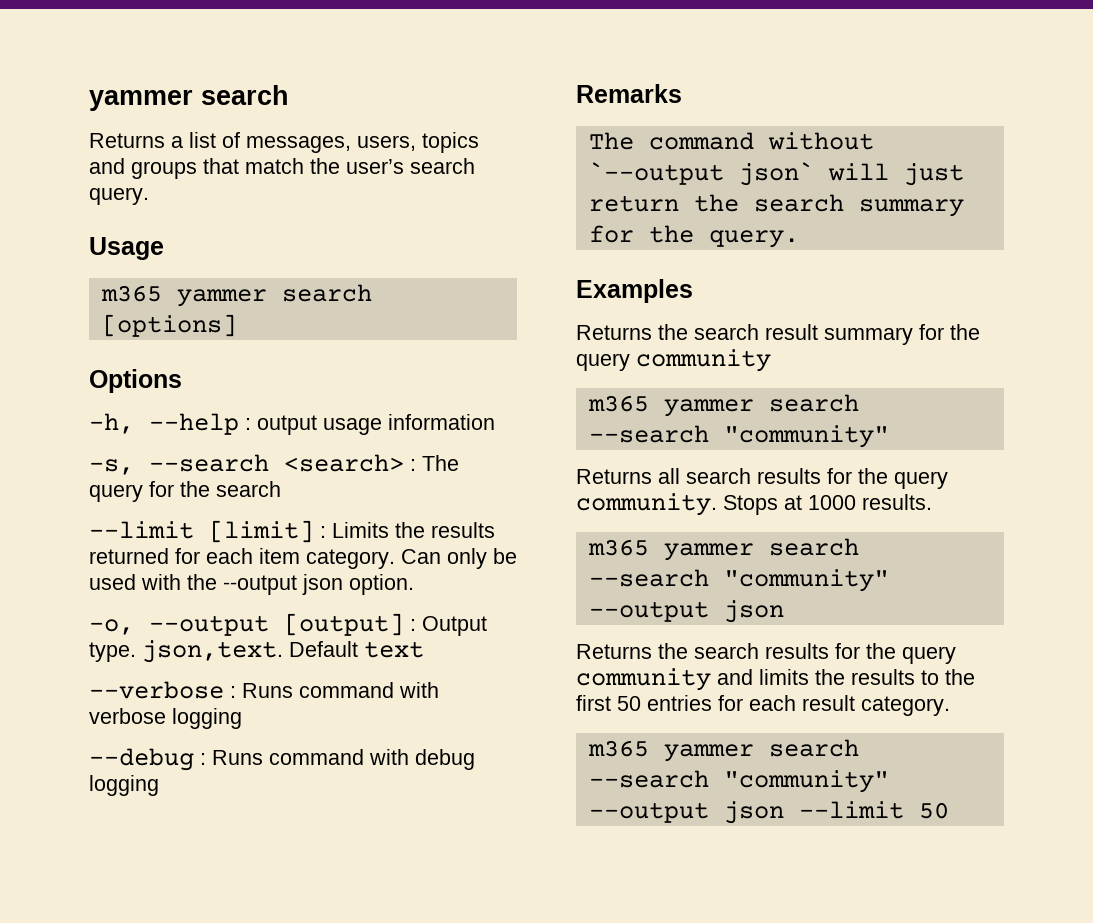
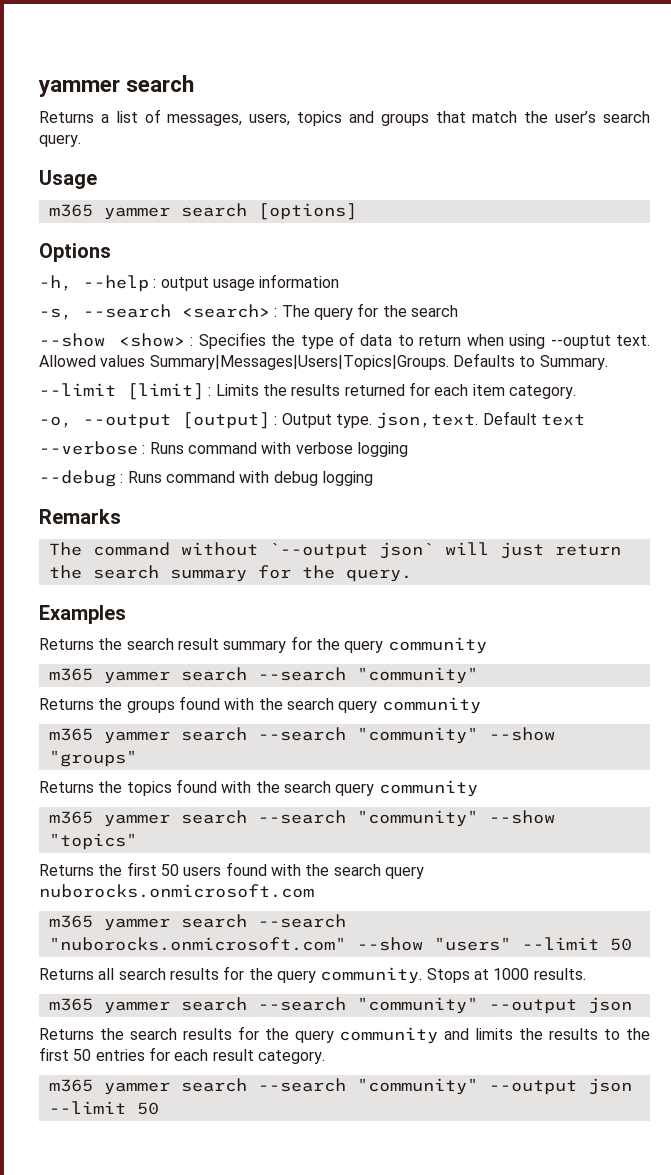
(281, 489) none -> [39,332,650,349] [39,353,608,370] // --show <show> : Specifies the type of data to return when using --ouptut text. Allowed values Summary|Messages|Users|Topics|Groups. Defaults to Summary.
[401,548,517,569] [89,574,414,595] Can only be used with the --output json option. -> (576, 392) none
(889, 436) none -> [39,696,481,714] [48,727,555,744] [48,750,137,767] [39,779,478,797] [48,810,555,827] [48,833,137,850] [39,862,424,879] [39,884,314,898] [48,914,346,931] [48,937,632,951] // Returns the groups found with the search query community // m365 yammer search --search "community" --show "groups" // Returns the topics found with the search query community // m365 yammer search --search "community" --show "topics" // Returns the first 50 users found with the search query nuborocks.onmicrosoft.com // m365 yammer search --search "nuborocks.onmicrosoft.com" --show "users" --limit 50

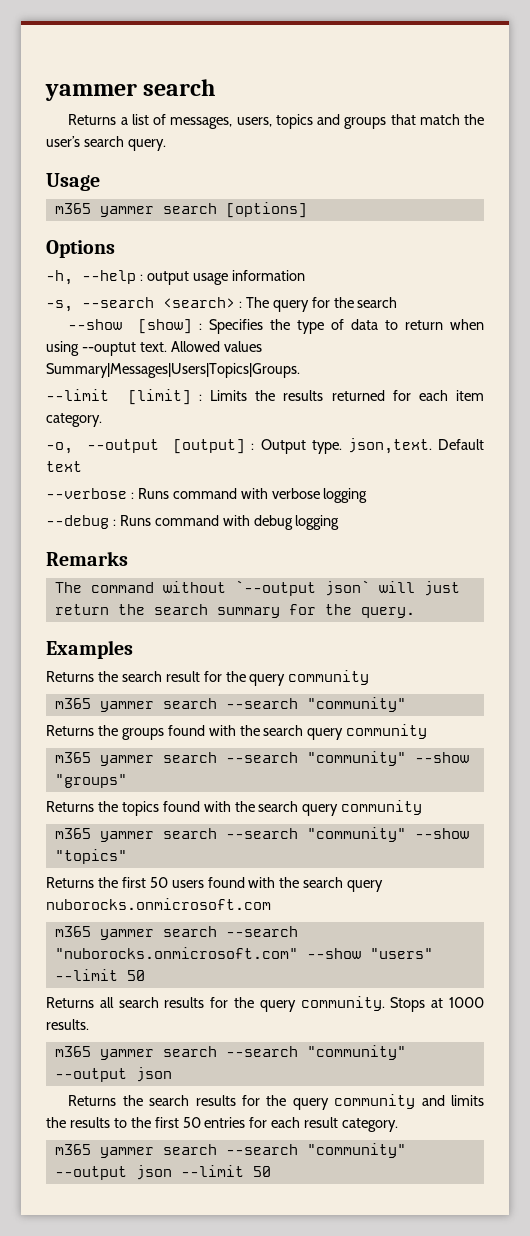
[118,333,185,347] <show> -> [138,319,193,334] [show]
[452,353,608,370] Defaults to Summary. -> (300, 370) none
[223,640,287,653] summary -> (200, 676) none

